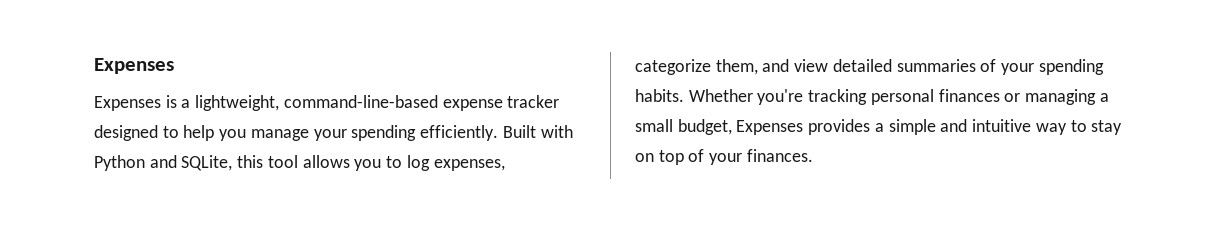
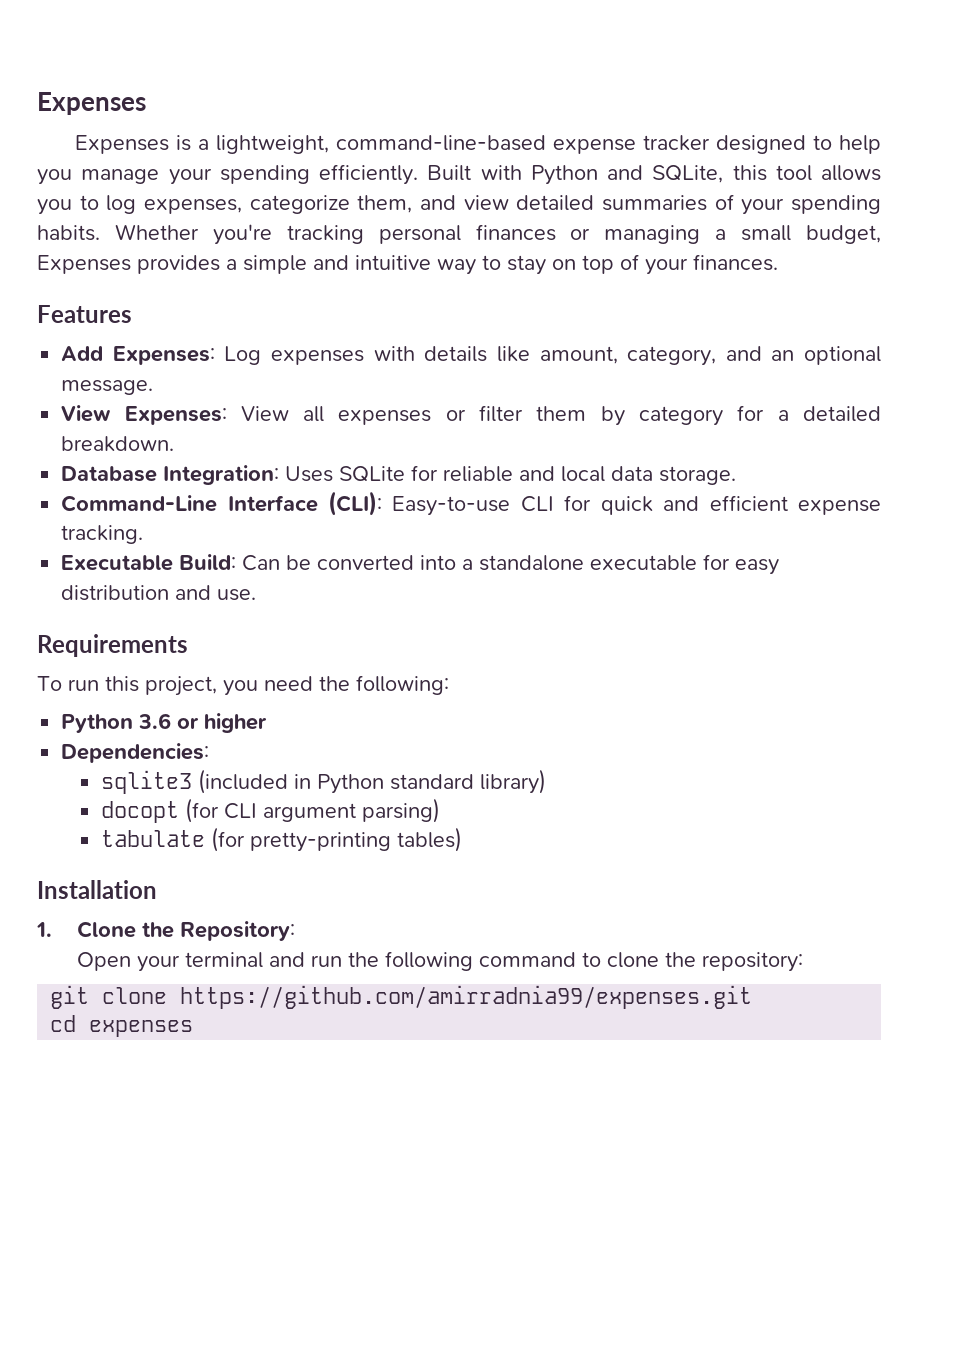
(813, 155) none -> [37,305,132,323] [61,346,881,366] [61,380,154,395] [61,405,881,426] [61,436,175,452] [61,465,737,485] [61,491,881,516] [61,525,144,544] [61,554,780,575] [61,585,257,601] [37,634,188,657] [37,675,449,696] [61,713,268,733] [61,743,210,763] [100,769,546,794] [100,798,440,823] [100,827,462,852] [37,880,157,899] [36,921,295,941] [76,951,803,972] [50,985,753,1009] [50,1015,194,1037] // Features // Add Expenses: Log expenses with details like amount, category, and an optional message. // View Expenses: View all expenses or filter them by category for a detailed breakdown. // Database Integration: Uses SQLite for reliable and local data storage. // Command-Line Interface (CLI): Easy-to-use CLI for quick and efficient expense tracking. // Executable Build: Can be converted into a standalone executable for easy distribution and use. // Requirements // To run this project, you need the following: // Python 3.6 or higher // Dependencies: // sqlite3 (included in Python standard library) // docopt (for CLI argument parsing) // tabulate (for pretty-printing tables) // Installation // 1. Clone the Repository: // Open your terminal and run the following command to clone the repository: // git clone https://github.com/amirradnia99/expenses.git // cd expenses

